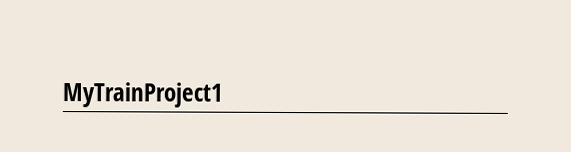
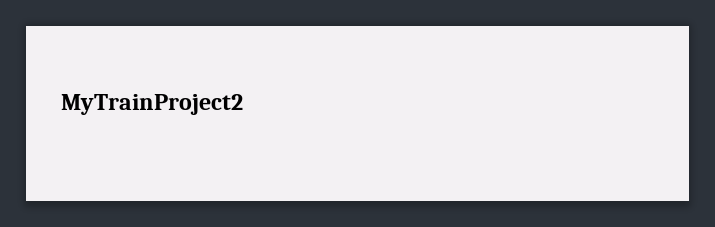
[62,82,223,108] MyTrainProject1 -> [61,94,243,115] MyTrainProject2

